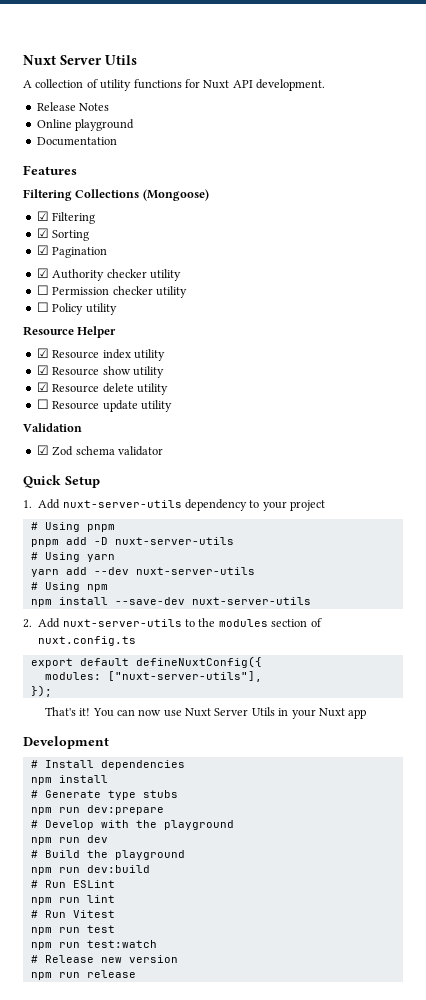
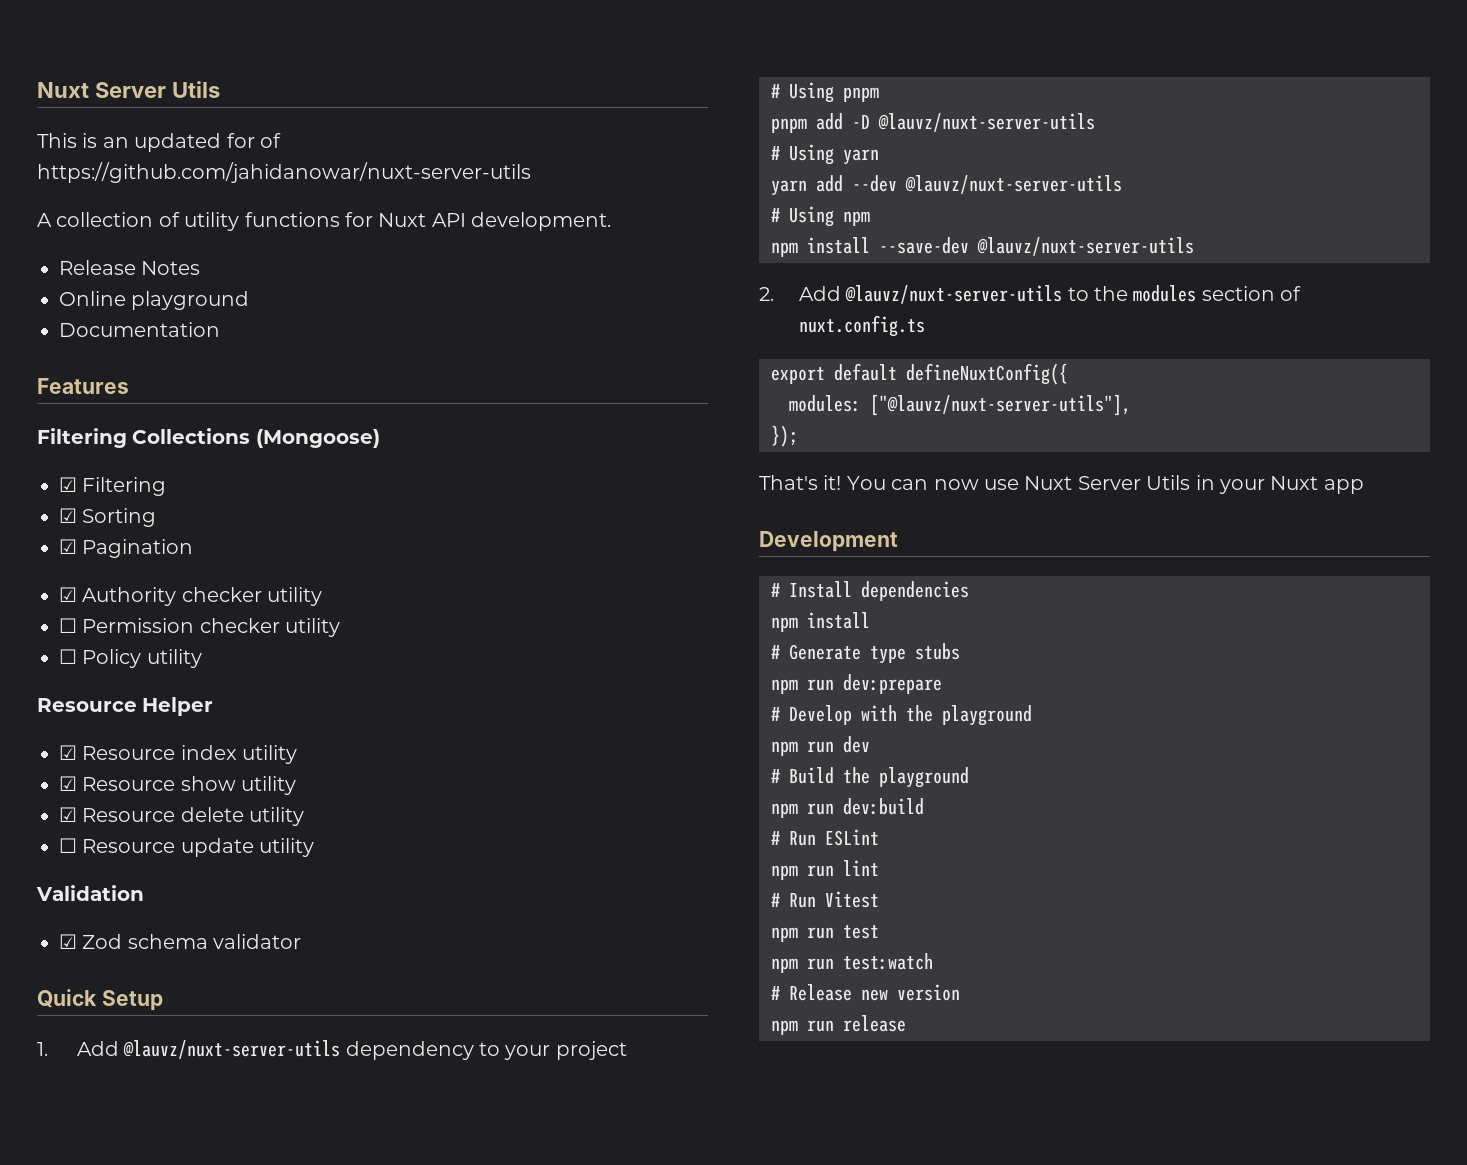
[23,55,137,65] Nuxt Server Utils -> [37,81,220,98] [37,133,281,152] [37,162,531,183] Nuxt Server Utils // This is an updated for of https://github.com/jahidanowar/nuxt-server-utils
[62,500,182,508] nuxt-server-utils -> [123,1040,341,1059] @lauvz/nuxt-server-utils
[114,537,234,545] nuxt-server-utils -> [878,113,1095,132] @lauvz/nuxt-server-utils
[135,567,255,575] nuxt-server-utils -> [905,175,1122,194] @lauvz/nuxt-server-utils
[191,597,311,605] nuxt-server-utils -> [977,237,1194,256] @lauvz/nuxt-server-utils
[62,619,182,627] nuxt-server-utils -> [845,285,1063,304] @lauvz/nuxt-server-utils
[107,671,262,682] ["nuxt-server-utils"], -> [870,394,1131,416] ["@lauvz/nuxt-server-utils"],

